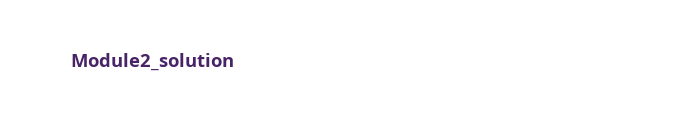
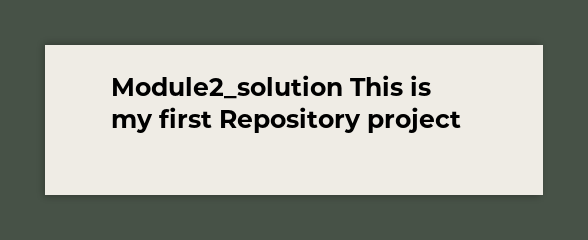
(234, 62) none -> [350,75,431,96] [111,107,461,133] This is my first Repository project

